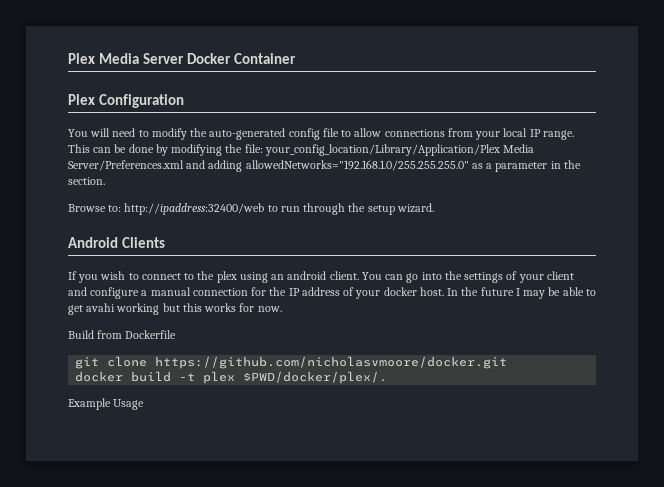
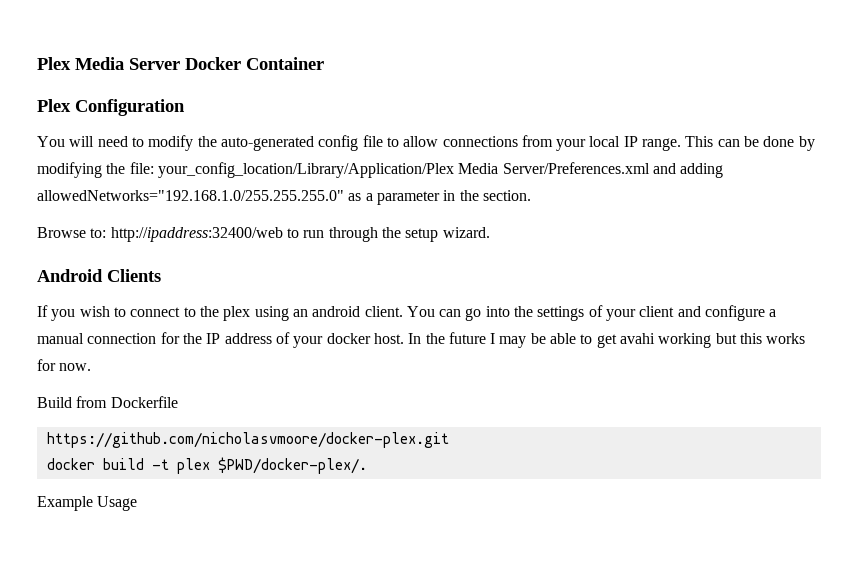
[75,356,508,369] git clone https://github.com/nicholasvmoore/docker.git -> [46,432,449,448] https://github.com/nicholasvmoore/docker-plex.git
[243,371,388,384] $PWD/docker/plex/. -> [217,457,367,474] $PWD/docker-plex/.

